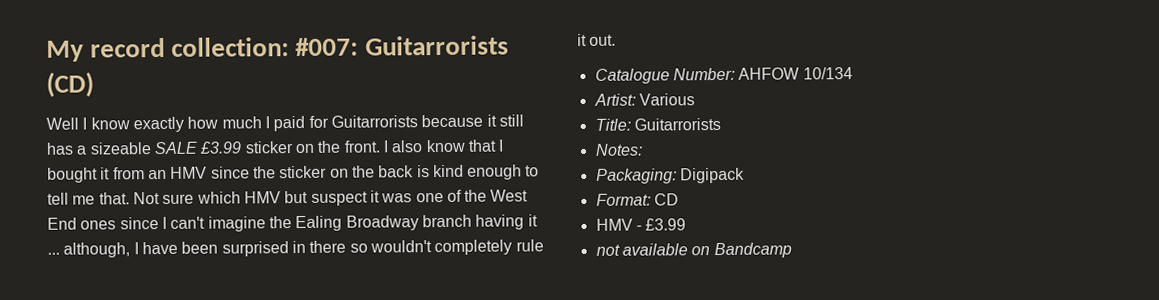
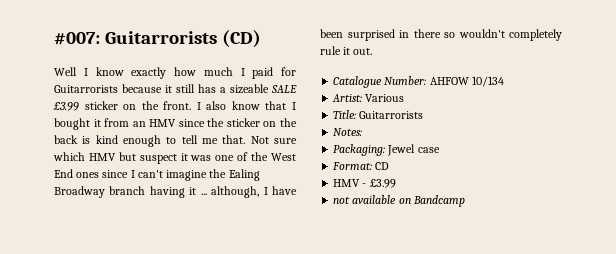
[46,37,290,62] My record collection: -> (54, 38) none
[679,167,745,184] Digipack -> [387,144,440,156] Jewel case

